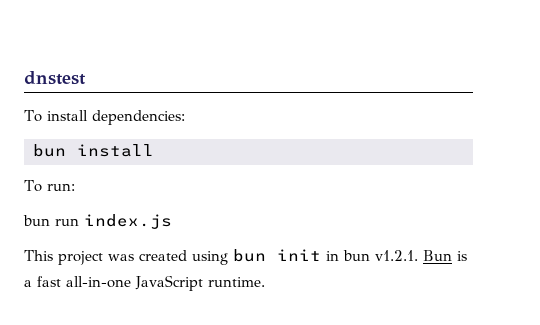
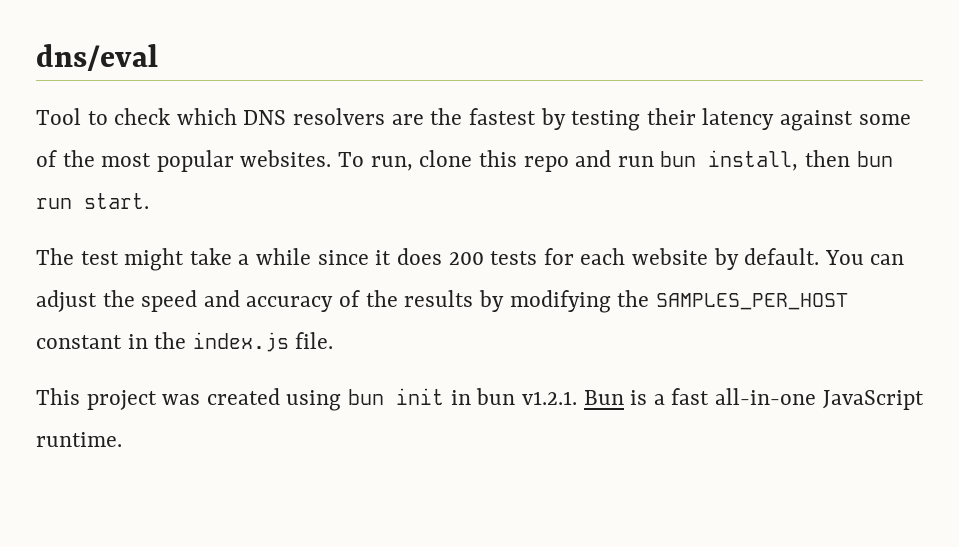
[24,71,86,85] [24,110,185,125] [33,144,154,157] [24,180,75,192] [23,215,79,226] dnstest // To install dependencies: // bun install // To run: // bun run -> [36,44,158,71] [36,108,911,131] [36,150,893,172] [36,193,149,209] [36,248,905,271] [36,290,848,313] [36,332,187,349] dns/eval // Tool to check which DNS resolvers are the fastest by testing their latency against some of the most popular websites. To run, clone this repo and run bun install, then bun run start. // The test might take a while since it does 200 tests for each website by default. You can adjust the speed and accuracy of the results by modifying the SAMPLES_PER_HOST constant in the
(172, 221) none -> [295,332,334,349] file.

